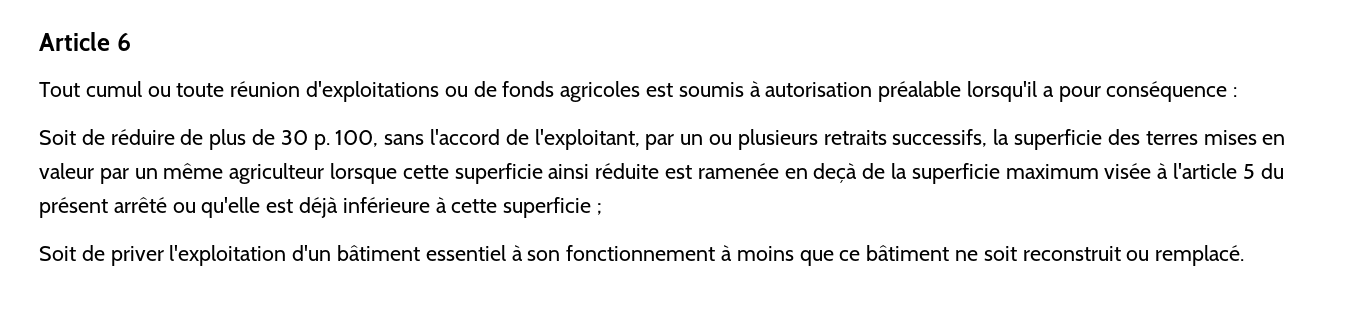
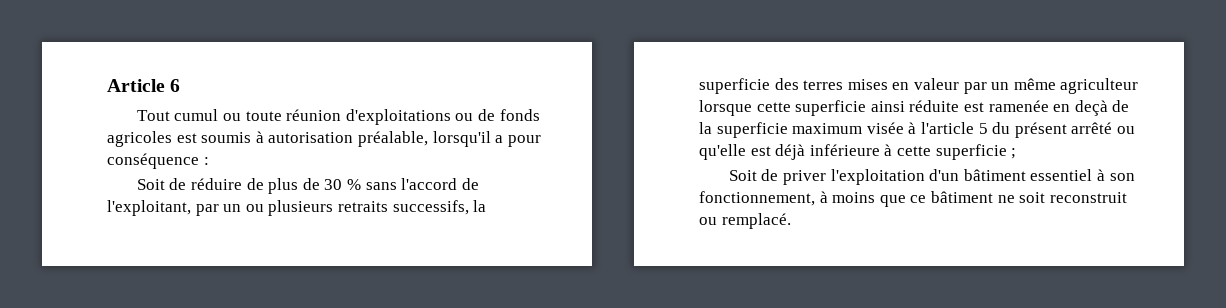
[878,81,962,102] préalable -> [357,131,428,147] préalable,
[313,130,379,150] p. 100, -> [346,179,361,190] %
[566,245,716,261] fonctionnement -> [699,191,815,206] fonctionnement,

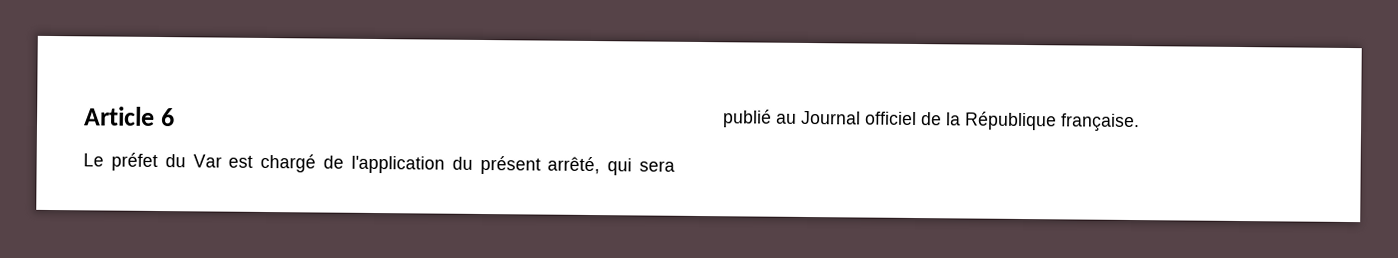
[136,109,540,125] [107,131,541,147] [107,153,209,169] [136,178,479,194] [107,200,487,216] [699,78,1139,94] [699,100,1130,116] [699,122,1135,138] [699,144,1017,160] [728,169,1135,185] [699,191,1127,207] [699,213,791,229] Tout cumul ou toute réunion d'exploitations ou de fonds agricoles est soumis à autorisation préalable, lorsqu'il a pour conséquence : // Soit de réduire de plus de 30 % sans l'accord de l'exploitant, par un ou plusieurs retraits successifs, la superficie des terres mises en valeur par un même agriculteur lorsque cette superficie ainsi réduite est ramenée en deçà de la superficie maximum visée à l'article 5 du présent arrêté ou qu'elle est déjà inférieure à cette superficie ; // Soit de priver l'exploitation d'un bâtiment essentiel à son fonctionnement, à moins que ce bâtiment ne soit reconstruit ou remplacé. -> [83,152,675,176] [723,109,1140,133] Le préfet du Var est chargé de l'application du présent arrêté, qui sera publié au Journal officiel de la République française.

